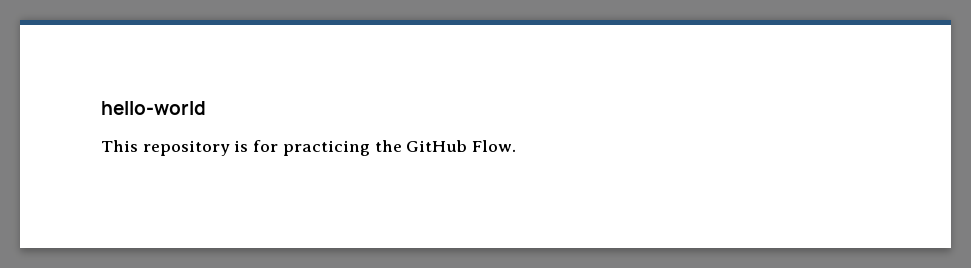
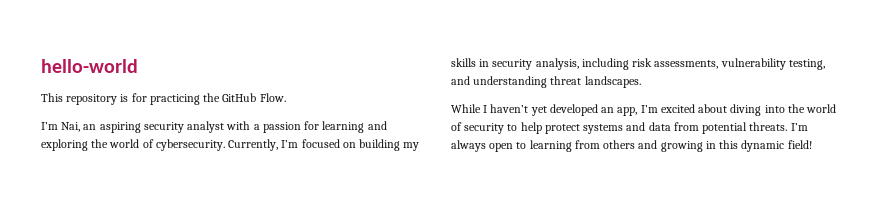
(517, 146) none -> [41,121,387,133] [41,139,420,151] [451,58,825,70] [451,76,641,88] [451,104,837,116] [451,122,808,134] [451,140,812,152] // I’m Nai, an aspiring security analyst with a passion for learning and exploring the world of cybersecurity. Currently, I’m focused on building my skills in security analysis, including risk assessments, vulnerability testing, and understanding threat landscapes. // While I haven’t yet developed an app, I’m excited about diving into the world of security to help protect systems and data from potential threats. I’m always open to learning from others and growing in this dynamic field!

